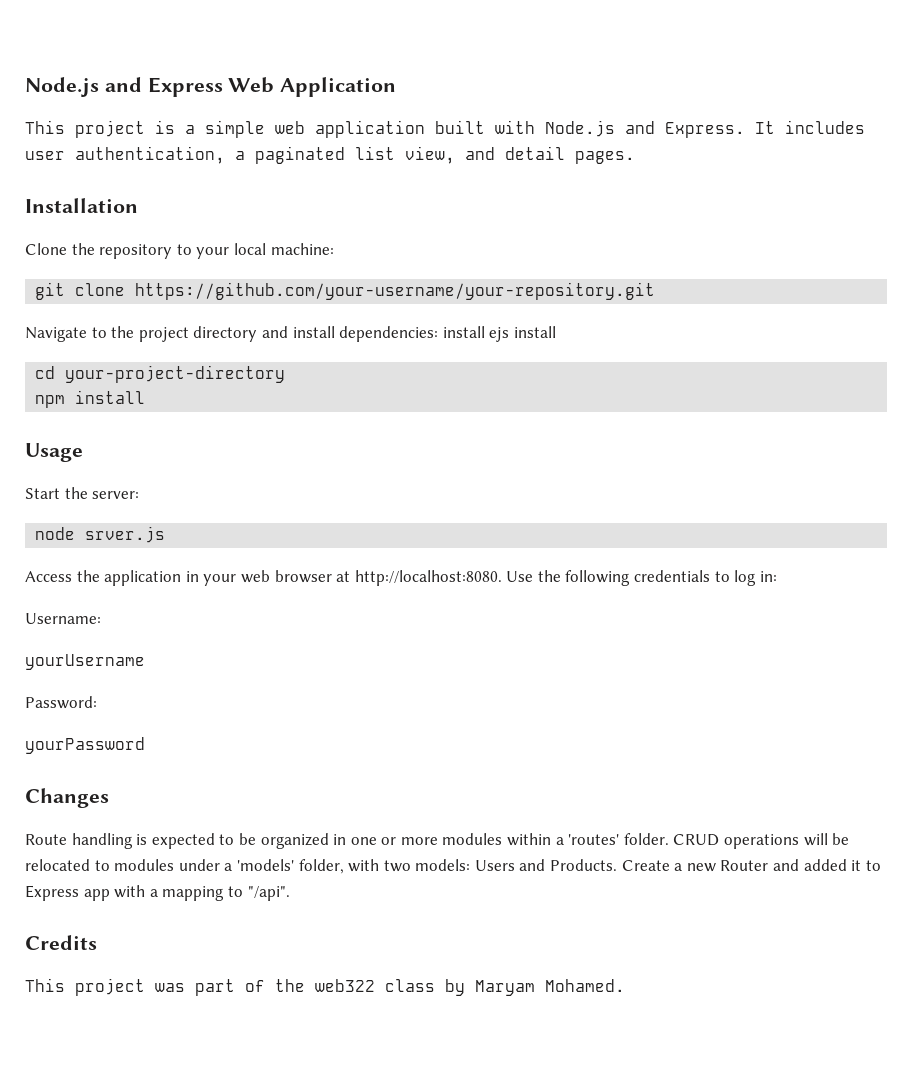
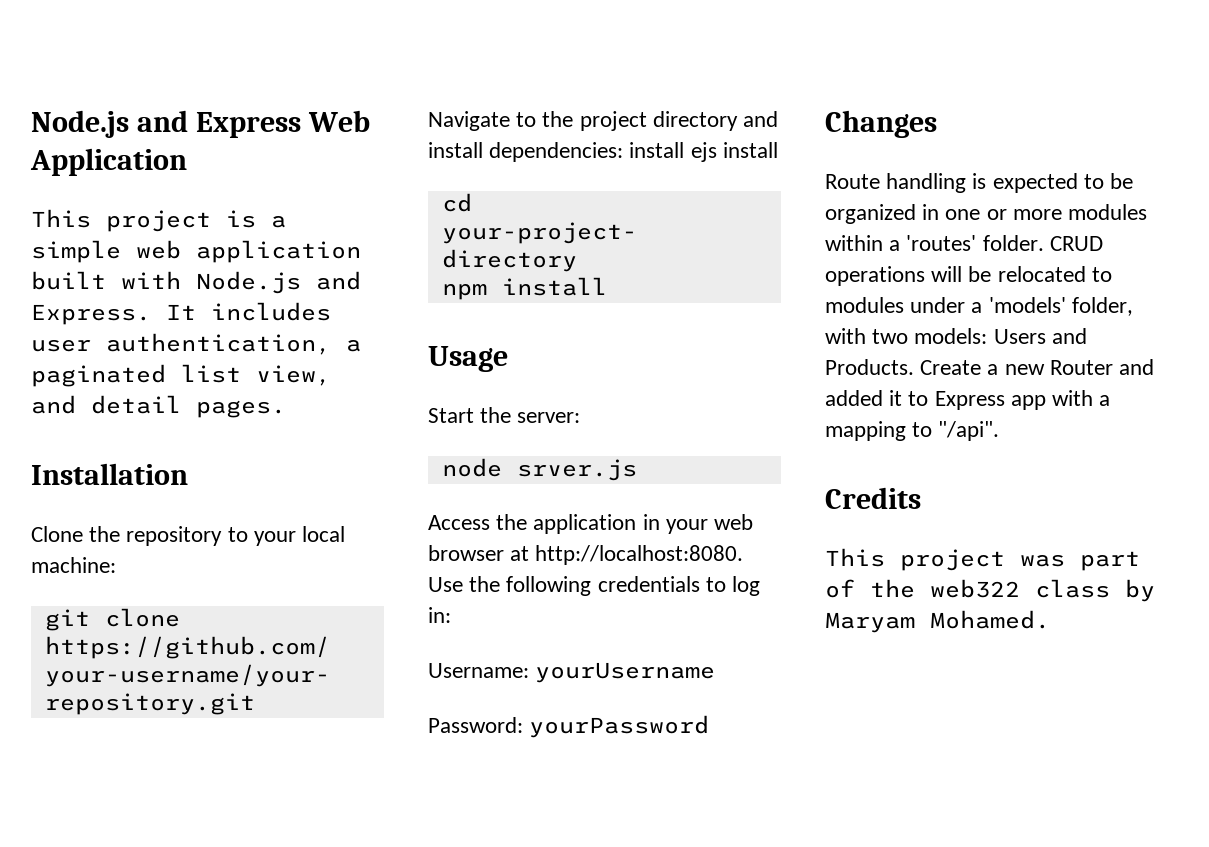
(101, 618) // -> (529, 670) none
(97, 702) // -> (523, 725) none

